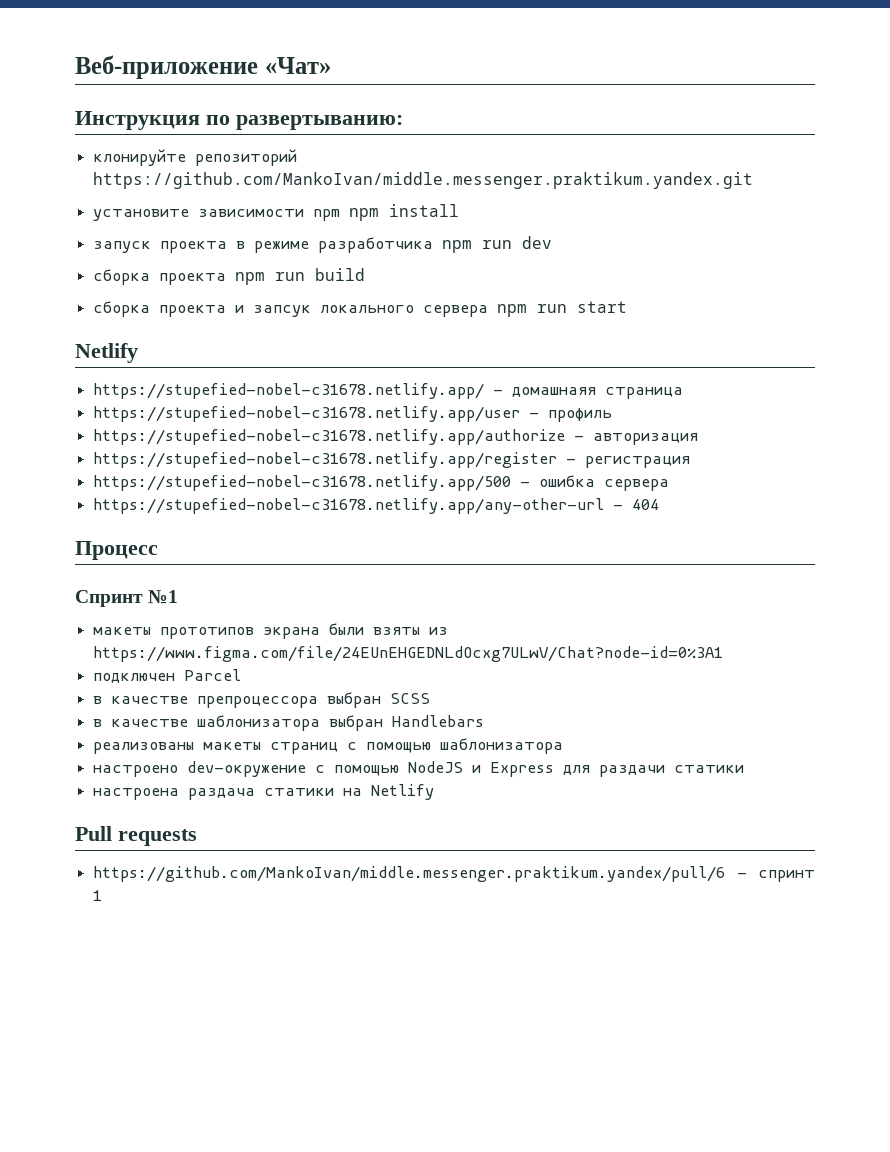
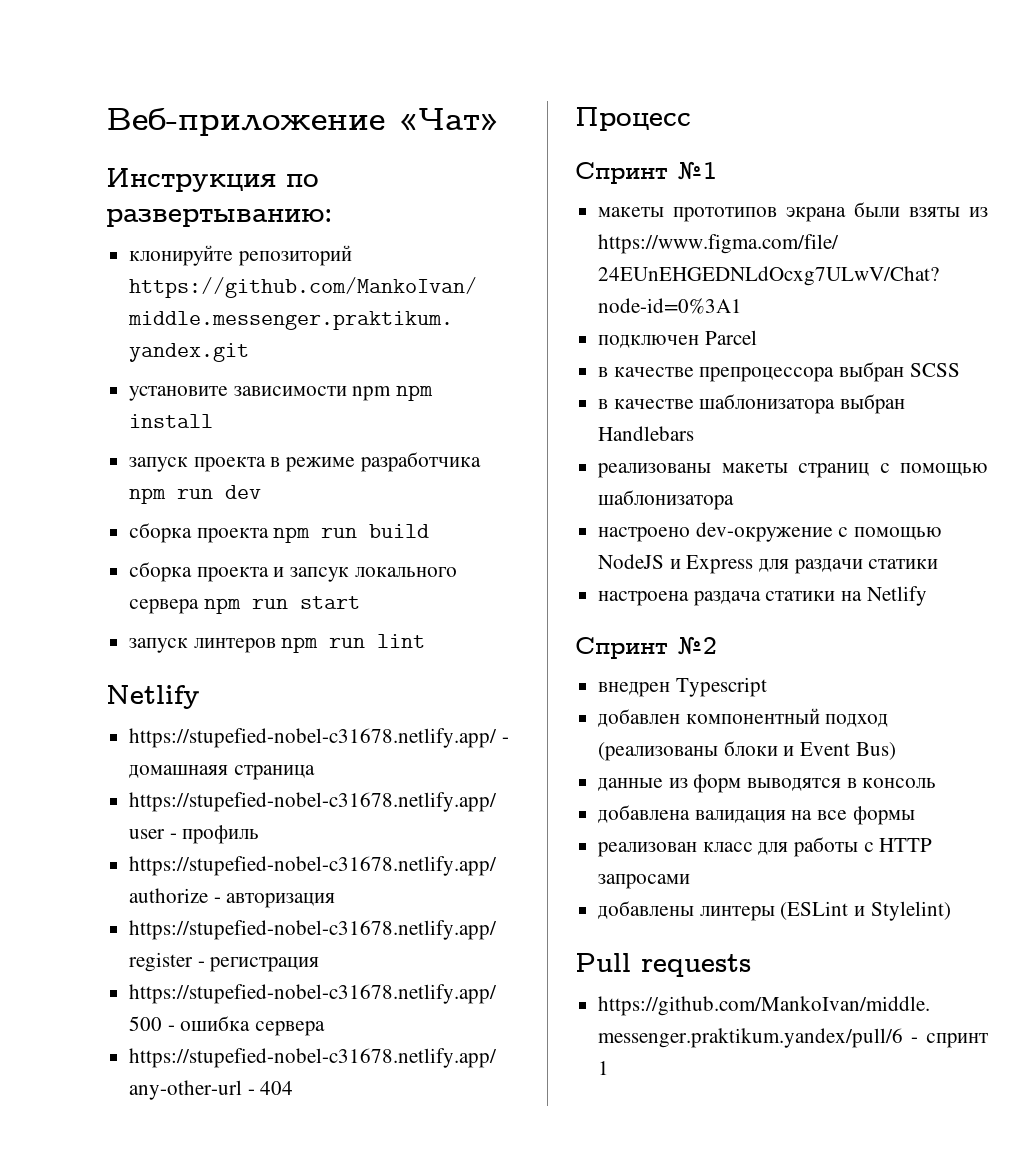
(628, 307) none -> [129,634,426,653] // запуск линтеров npm run lint
(435, 792) none -> [575,636,717,659] [598,677,767,697] [598,708,889,727] [598,741,896,761] [598,774,937,793] [598,805,915,825] [597,837,933,857] [598,874,691,889] [598,901,951,921] // Спринт №2 // внедрен Typescript // добавлен компонентный подход (реализованы блоки и Event Bus) // данные из форм выводятся в консоль // добавлена валидация на все формы // реализован класс для работы с HTTP запросами // добавлены линтеры (ESLint и Stylelint)

